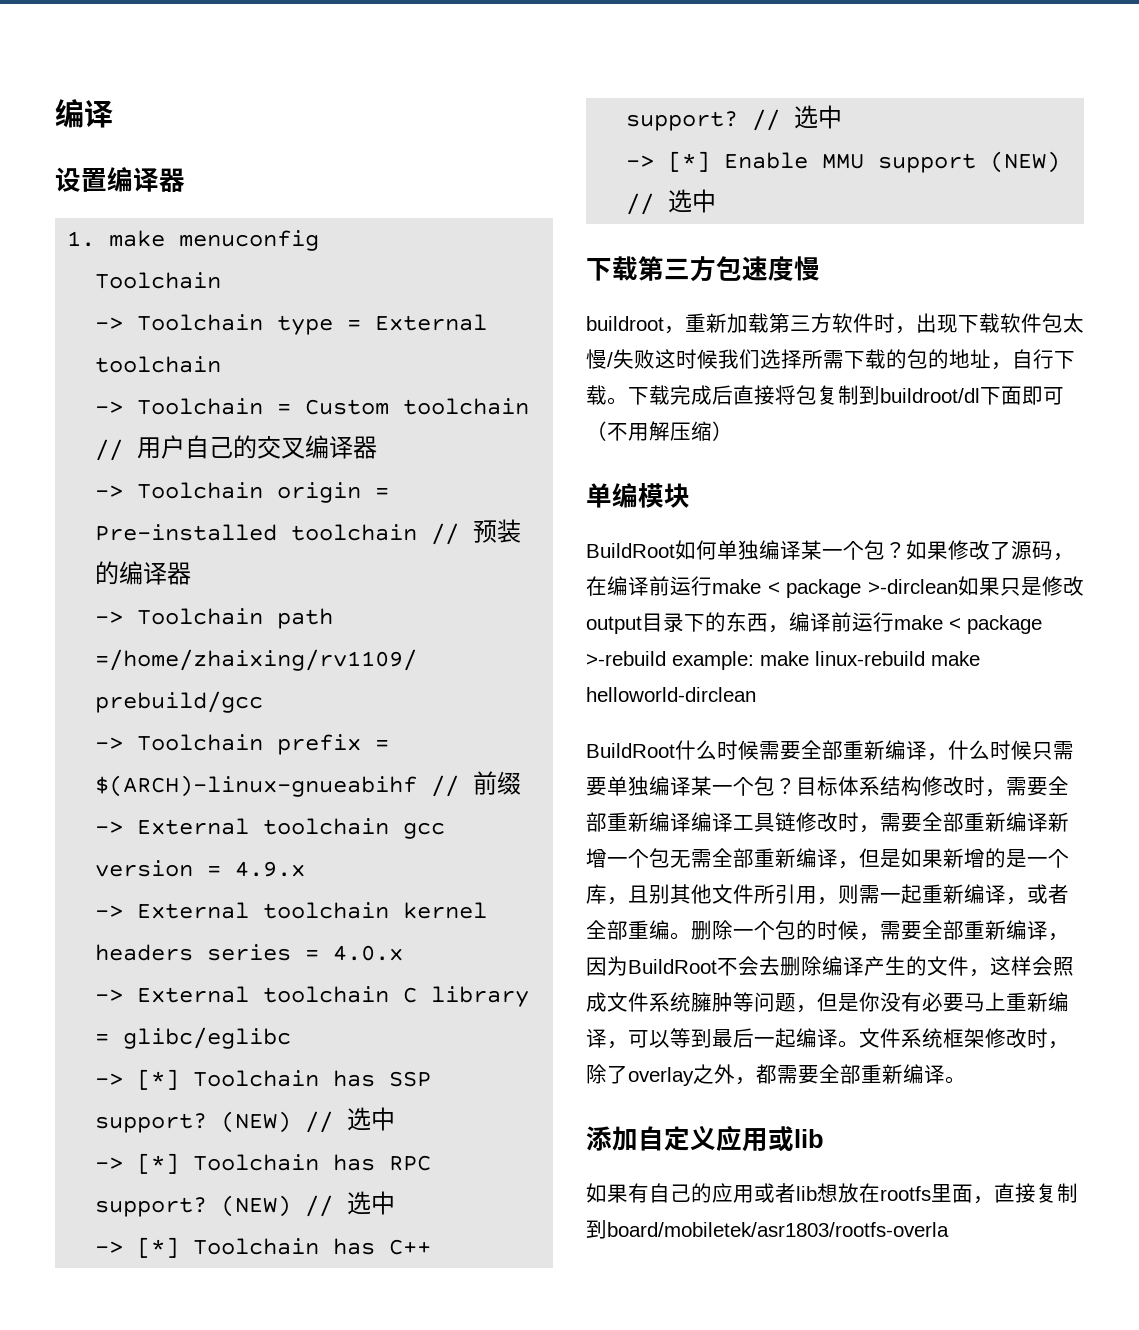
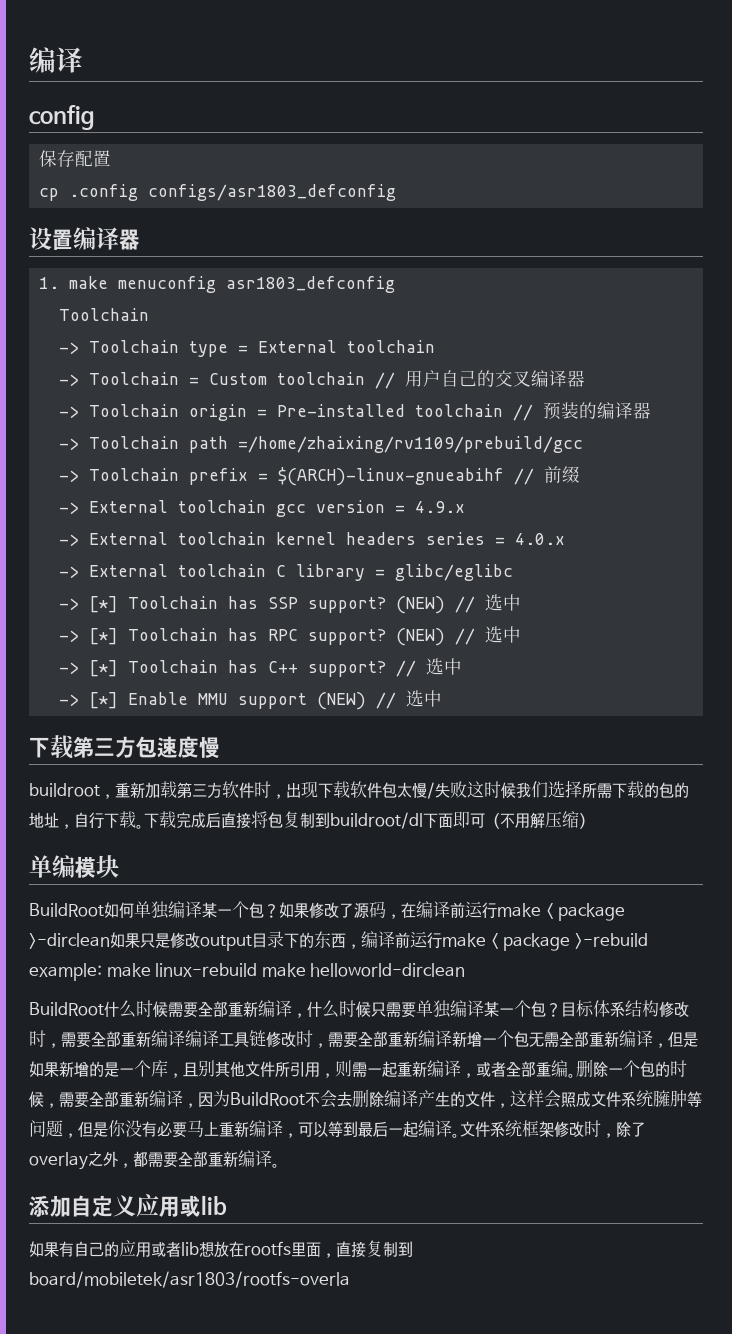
[55,99,113,128] 编译 -> [29,47,83,73] [29,105,95,130] [39,150,112,167] [39,184,397,201] 编译 // config // 保存配置 // cp .config configs/asr1803_defconfig
(320, 240) none -> [226,276,396,293] asr1803_defconfig

